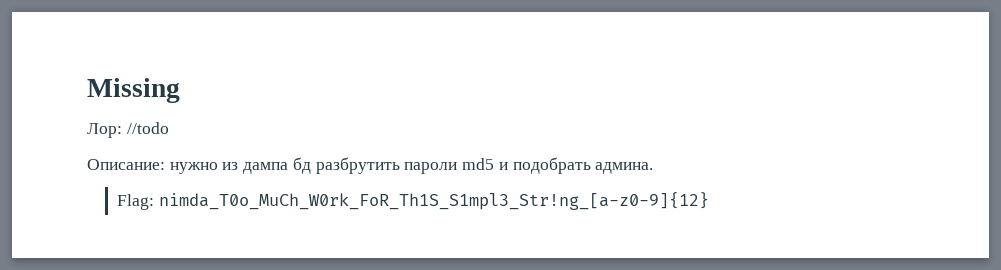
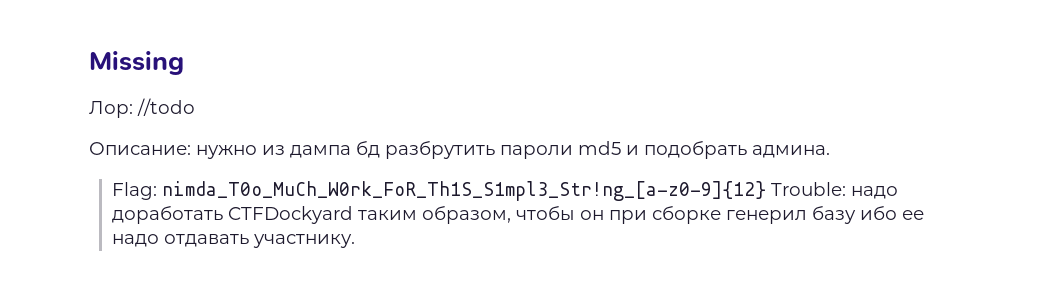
(710, 201) none -> [770,182,898,199] [111,206,924,224] [111,234,355,248] Trouble: надо доработать CTFDockyard таким образом, чтобы он при сборке генерил базу ибо ее надо отдавать участнику.

